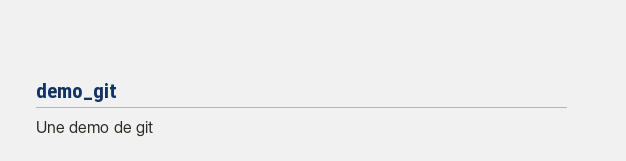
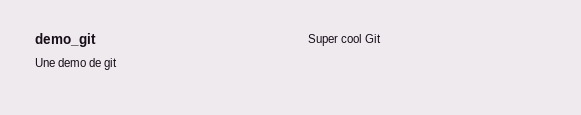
(153, 129) none -> [308,34,382,46] // Super cool Git

